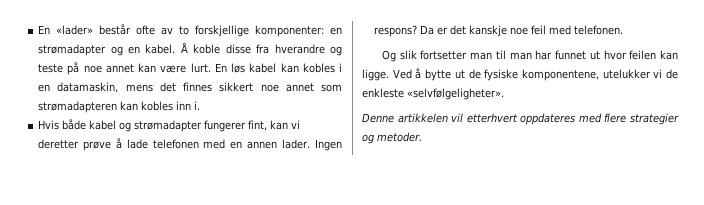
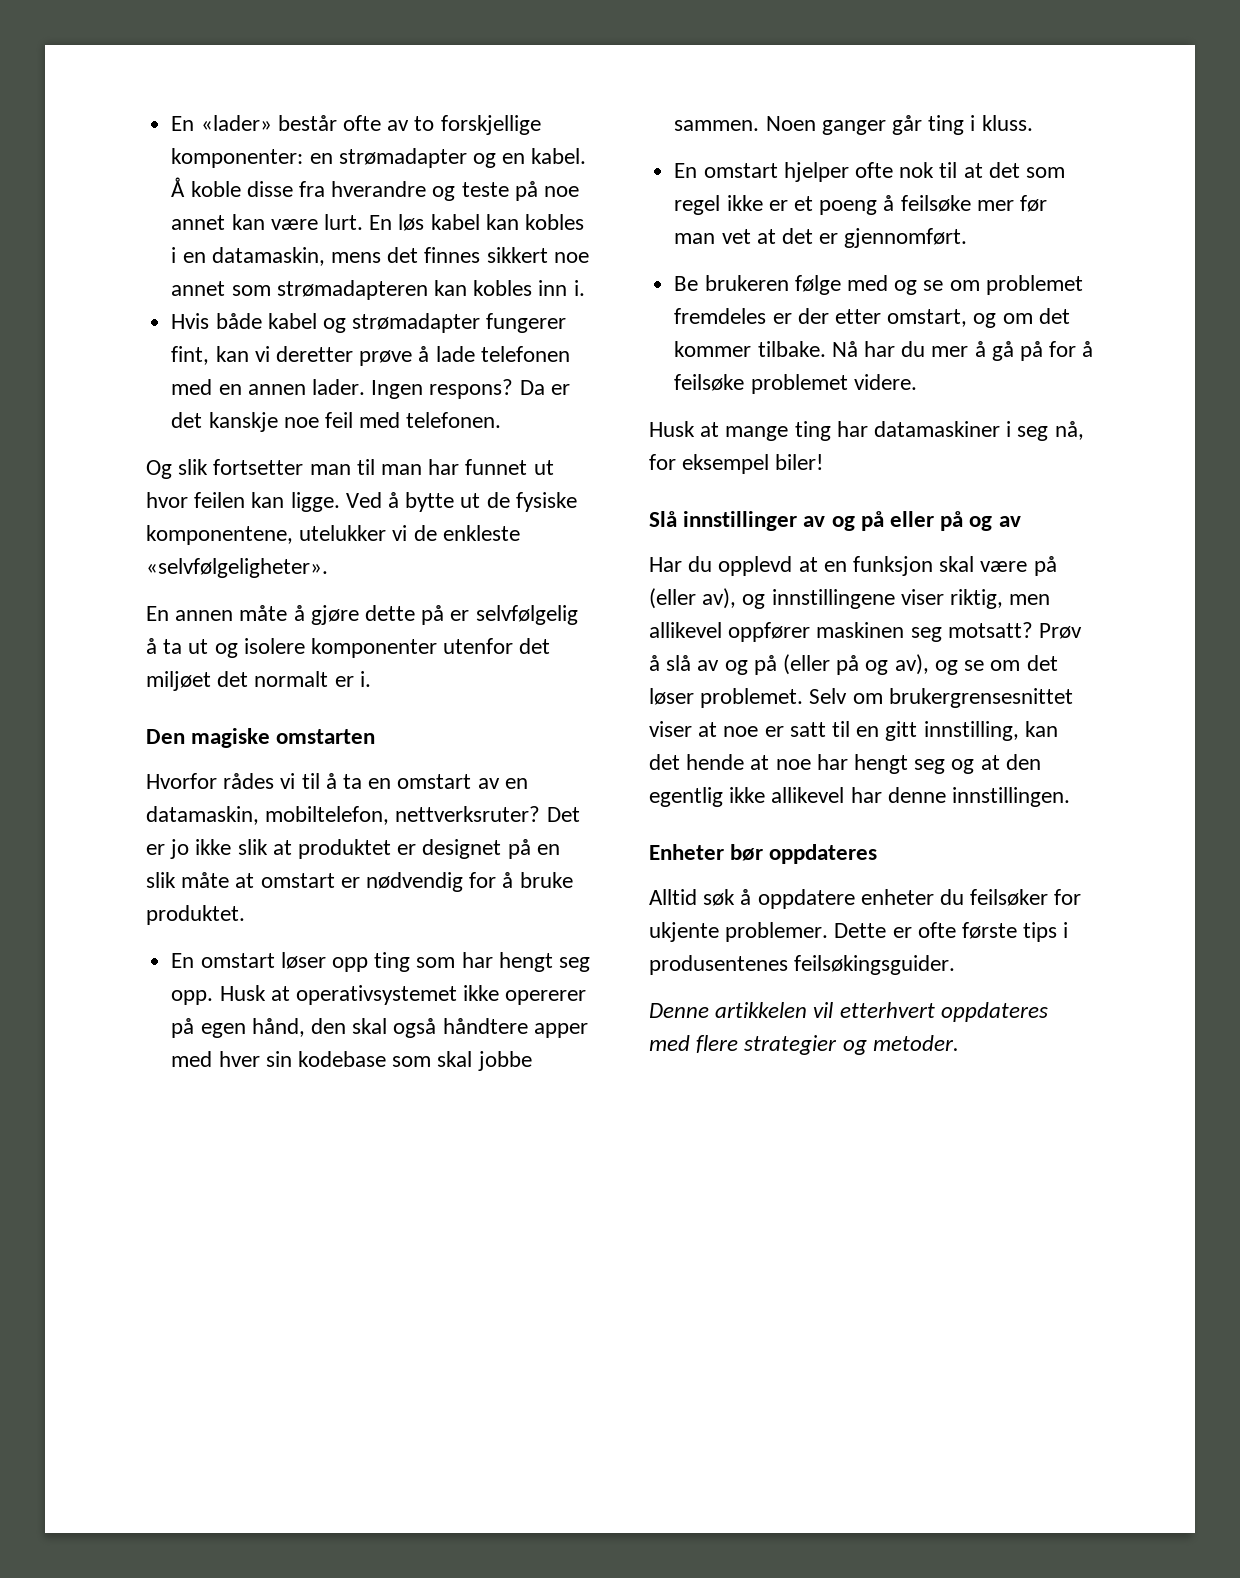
(504, 94) none -> [146,605,578,625] [146,638,551,658] [146,671,371,691] [146,728,376,748] [146,773,528,789] [146,806,580,825] [146,839,560,859] [146,872,573,892] [146,905,245,925] [171,952,590,972] [171,985,587,1005] [171,1018,588,1038] [171,1051,532,1071] [674,115,1033,135] [674,162,1065,182] [674,195,1047,215] [674,228,968,248] [674,275,1083,295] [674,308,1070,328] [674,341,1094,361] [674,374,917,394] [649,421,1084,441] [649,454,824,474] [649,511,1021,531] [649,556,1057,576] [649,588,1051,609] [649,622,1083,642] [649,654,1058,675] [649,688,1073,708] [649,721,1058,741] [649,754,1041,774] [649,787,1071,807] [649,844,878,864] [649,889,1082,909] [649,922,1069,942] [649,955,956,975] // En annen måte å gjøre dette på er selvfølgelig å ta ut og isolere komponenter utenfor det miljøet det normalt er i. // Den magiske omstarten // Hvorfor rådes vi til å ta en omstart av en datamaskin, mobiltelefon, nettverksruter? Det er jo ikke slik at produktet er designet på en slik måte at omstart er nødvendig for å bruke produktet. // En omstart løser opp ting som har hengt seg opp. Husk at operativsystemet ikke opererer på egen hånd, den skal også håndtere apper med hver sin kodebase som skal jobbe sammen. Noen ganger går ting i kluss. // En omstart hjelper ofte nok til at det som regel ikke er et poeng å feilsøke mer før man vet at det er gjennomført. // Be brukeren følge med og se om problemet fremdeles er der etter omstart, og om det kommer tilbake. Nå har du mer å gå på for å feilsøke problemet videre. // Husk at mange ting har datamaskiner i seg nå, for eksempel biler! // Slå innstillinger av og på eller på og av // Har du opplevd at en funksjon skal være på (eller av), og innstillingene viser riktig, men allikevel oppfører maskinen seg motsatt? Prøv å slå av og på (eller på og av), og se om det løser problemet. Selv om brukergrensesnittet viser at noe er satt til en gitt innstilling, kan det hende at noe har hengt seg og at den egentlig ikke allikevel har denne innstillingen. // Enheter bør oppdateres // Alltid søk å oppdatere enheter du feilsøker for ukjente problemer. Dette er ofte første tips i produsentenes feilsøkingsguider.

